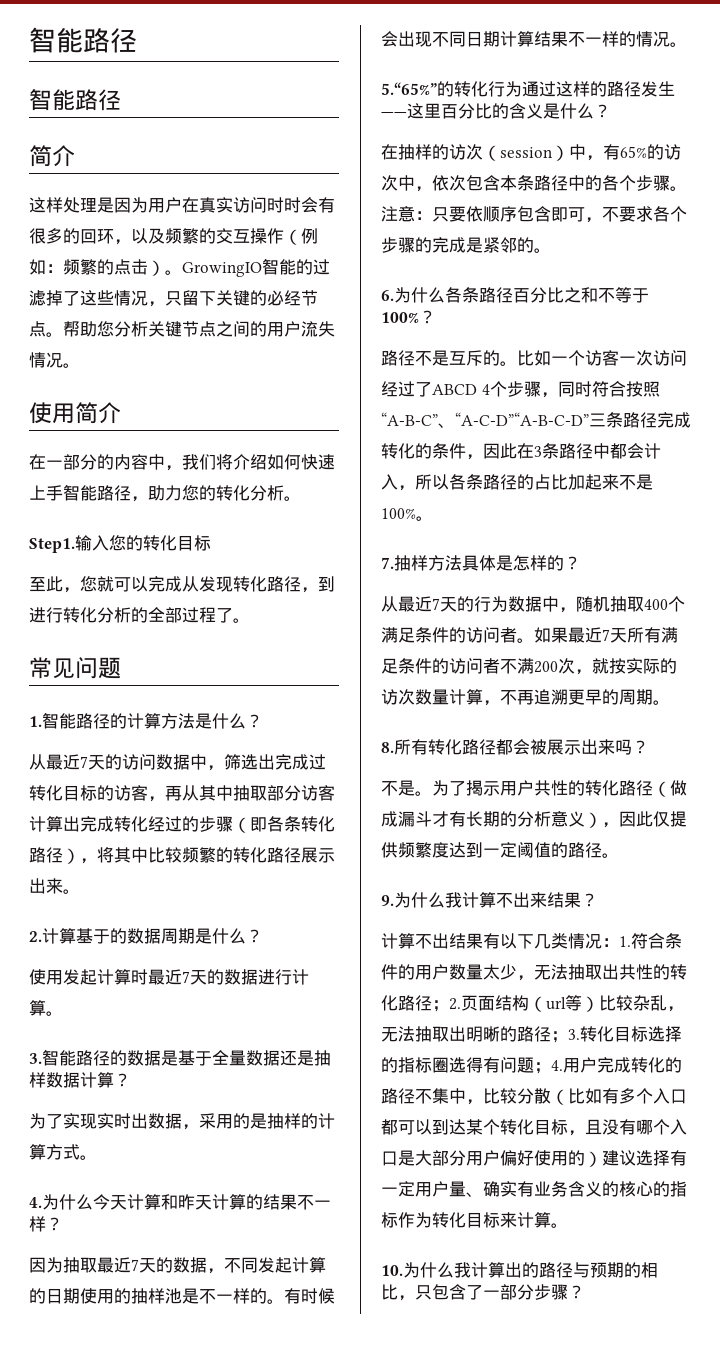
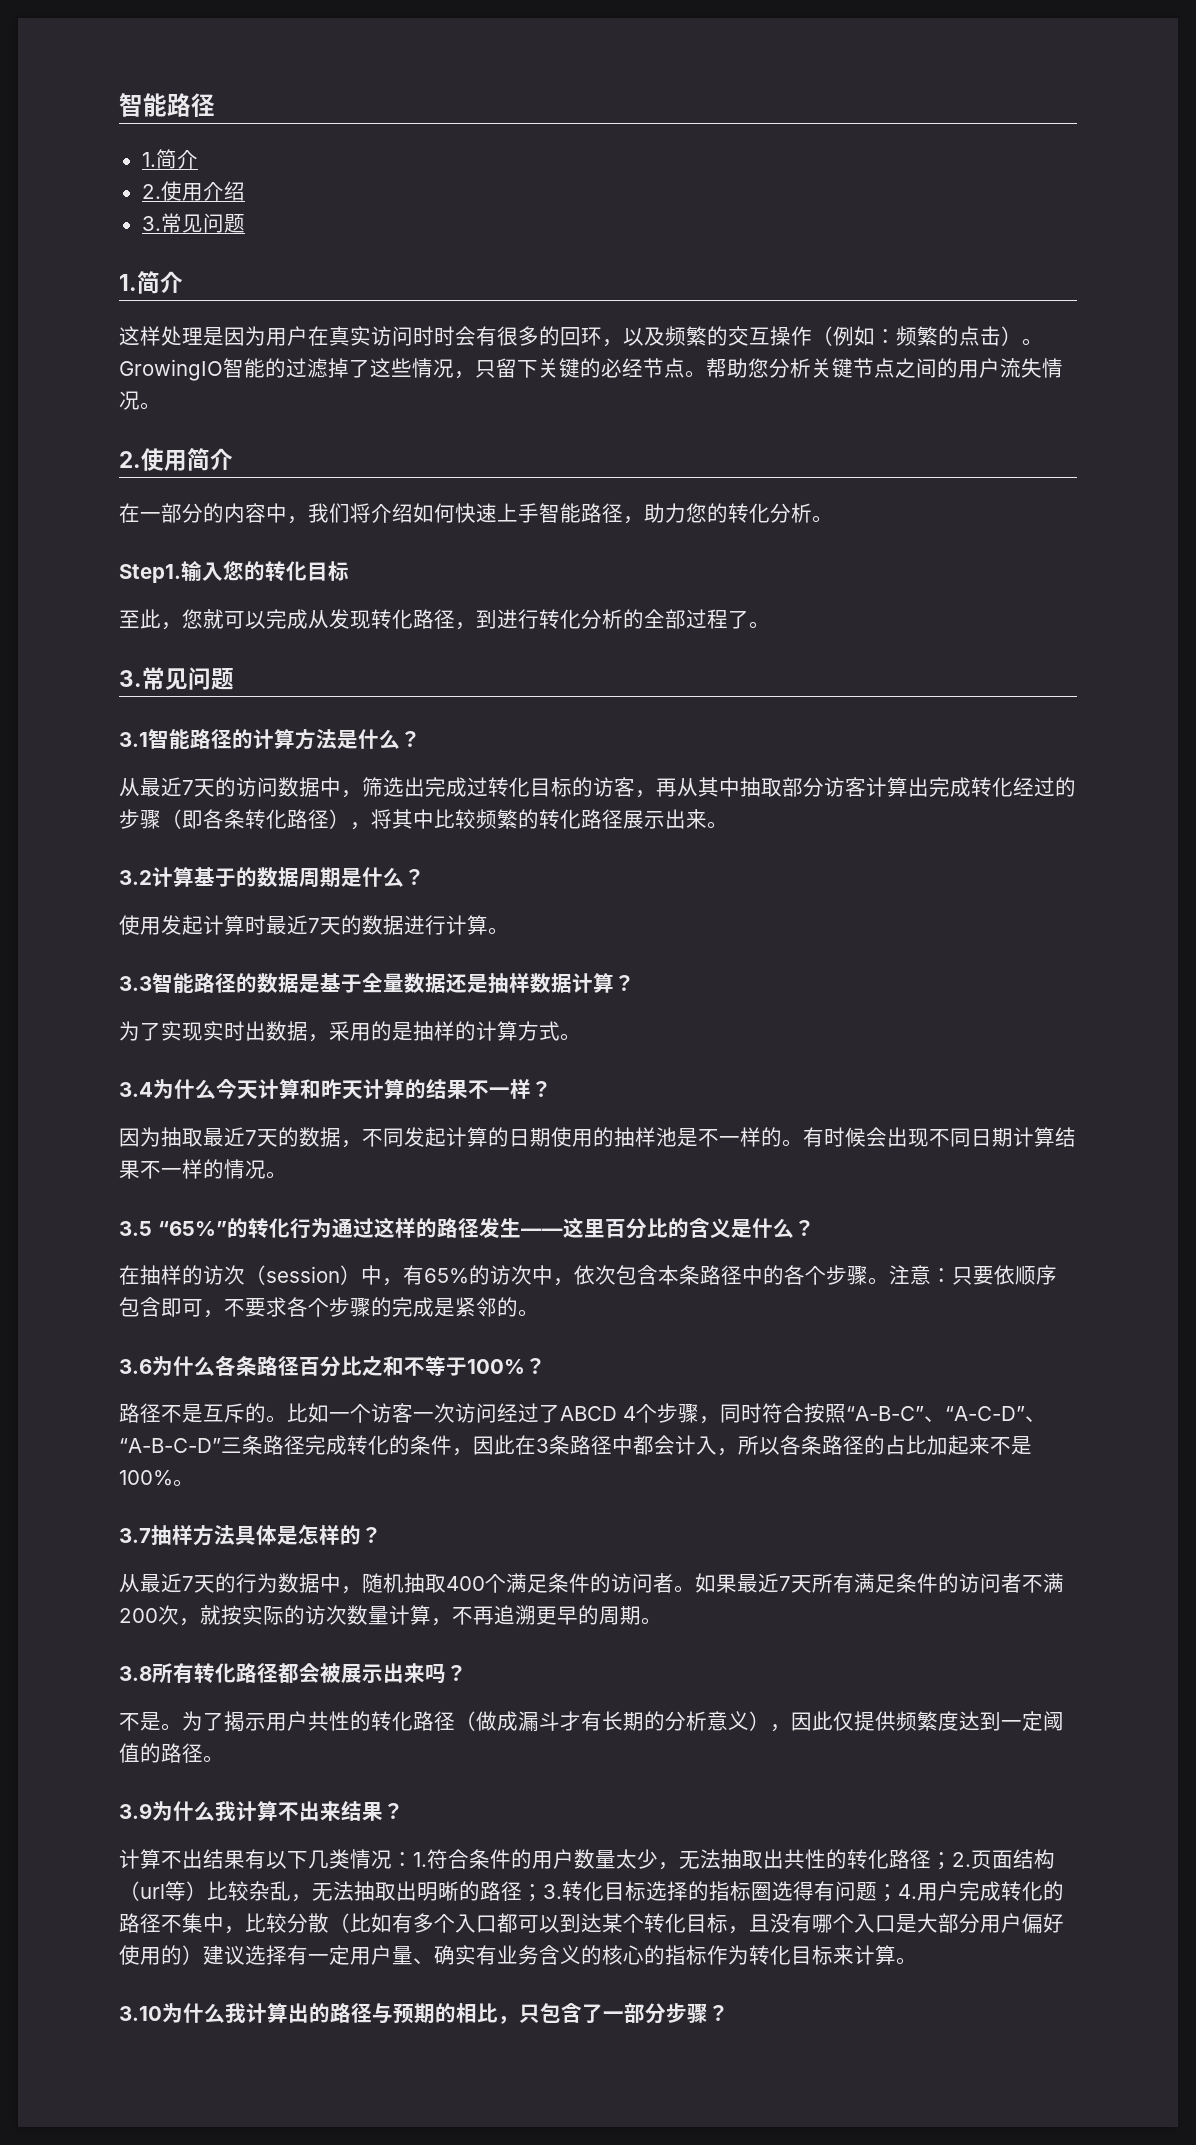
[29,27,137,53] [29,89,121,111] 智能路径 // 智能路径 // -> [119,93,215,117] [141,149,198,169] [141,181,245,201] [141,213,245,233] [119,274,137,291] 智能路径 // 1.简介 // 2.使用介绍 // 3.常见问题 // 1.
(80, 365) none -> [119,451,141,468] 2.
[29,657,121,679] [29,716,42,727] 常见问题 // 1. -> [119,667,234,690] [119,732,148,747] 3.常见问题 // 3.1
[29,931,42,942] 2. -> [119,870,152,885] 3.2
[29,1053,42,1064] 3. -> [119,976,152,991] 3.3
[29,1197,42,1208] 4. -> [119,1082,153,1097] 3.4
[381,82,437,95] 5.“65%” -> [119,1221,227,1236] 3.5 “65%”
[381,290,394,301] 6. -> [119,1359,152,1374] 3.6
[455,412,589,426] “A-C-D”“A-B-C-D” -> [945,1406,1046,1422] [119,1438,221,1453] “A-C-D”、“A-B-C-D”
[381,557,394,569] 7. -> [119,1528,151,1543] 3.7
[381,742,394,753] 8. -> [119,1666,152,1681] 3.8
[381,895,394,906] 9. -> [119,1803,152,1819] 3.9
[381,1265,403,1276] 10. -> [119,2006,162,2021] 3.10

